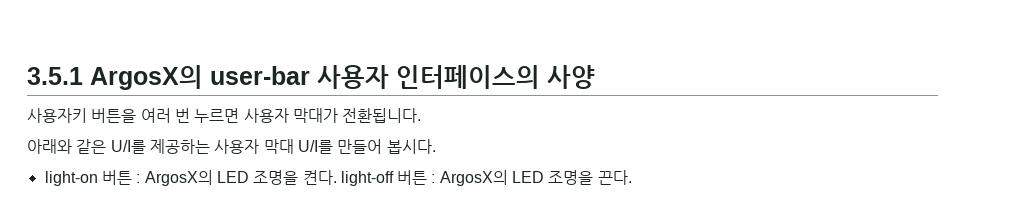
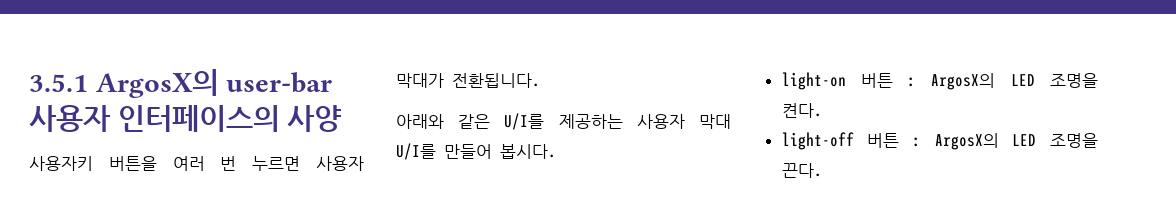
(337, 177) none -> (822, 110) //

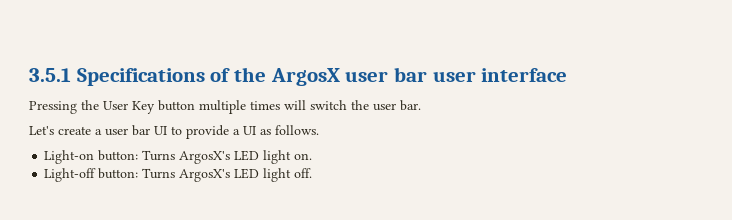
[95,69,333,98] [29,105,343,132] [29,156,365,171] [396,73,540,88] [396,113,731,130] [396,143,556,160] [781,72,1098,90] [781,103,822,118] [781,132,1098,150] [781,163,822,178] ArgosX의 user-bar 사용자 인터페이스의 사양 // 사용자키 버튼을 여러 번 누르면 사용자 막대가 전환됩니다. // 아래와 같은 U/I를 제공하는 사용자 막대 U/I를 만들어 봅시다. // light-on 버튼 : ArgosX의 LED 조명을 켠다. // light-off 버튼 : ArgosX의 LED 조명을 끈다. -> [76,67,568,86] [29,100,421,114] [29,125,319,139] [44,150,313,164] [44,168,313,182] Specifications of the ArgosX user bar user interface // Pressing the User Key button multiple times will switch the user bar. // Let's create a user bar UI to provide a UI as follows. // Light-on button: Turns ArgosX's LED light on. // Light-off button: Turns ArgosX's LED light off.

